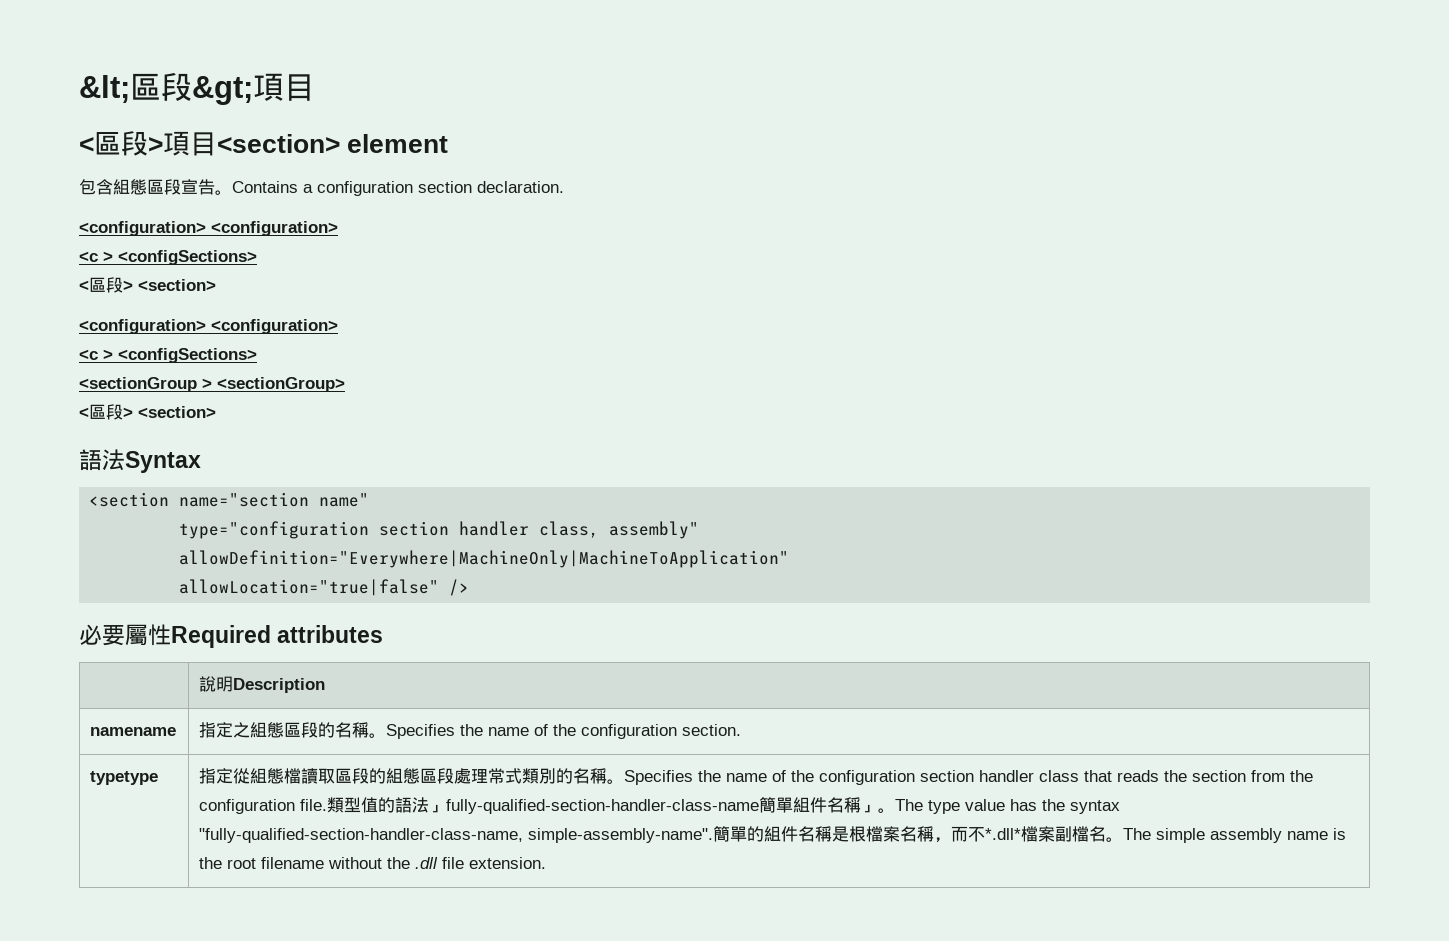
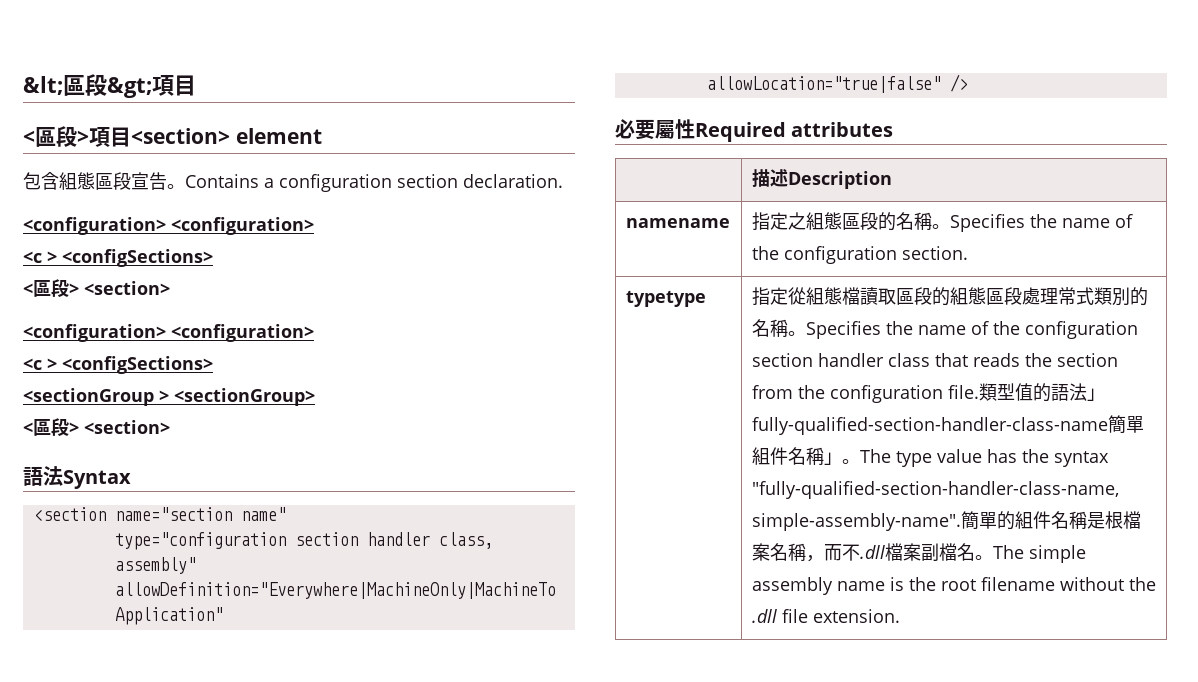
[199,676,234,692] 說明 -> [751,169,788,187] 描述
[985,828,1022,840] *.dll* -> [859,545,885,559] .dll

